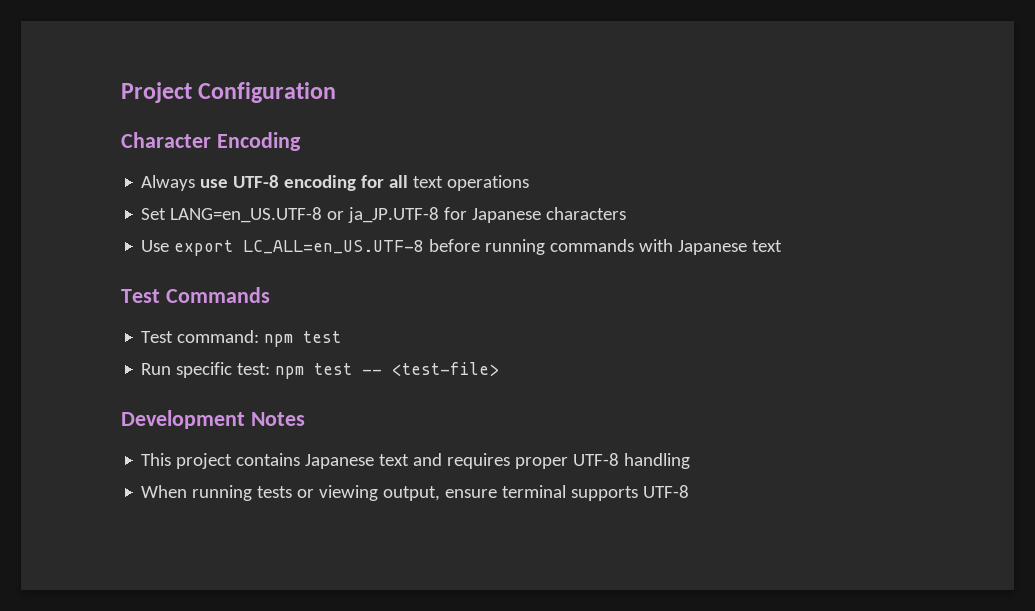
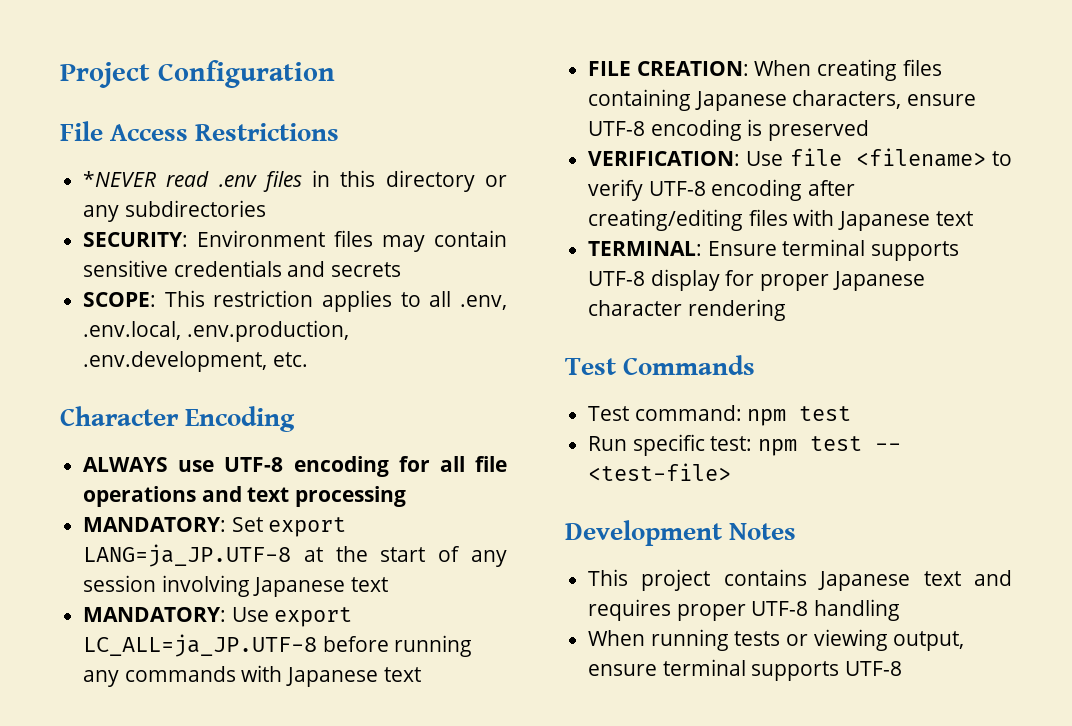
(337, 92) none -> [60,121,340,141] [83,170,507,192] [83,200,266,222] [83,230,507,252] [83,260,402,277] [83,290,508,312] [83,320,349,342] [83,351,308,372] // File Access Restrictions // *NEVER read .env files in this directory or any subdirectories // SECURITY: Environment files may contain sensitive credentials and secrets // SCOPE: This restriction applies to all .env, .env.local, .env.production, .env.development, etc.
[141,175,196,191] Always -> [83,457,169,472] ALWAYS
[413,175,530,191] [141,207,627,223] text operations // Set LANG=en_US.UTF-8 or ja_JP.UTF-8 for Japanese characters // -> [475,456,507,472] [83,486,407,507] [83,517,347,537] [83,544,507,567] [83,575,389,597] [83,607,227,622] file operations and text processing // MANDATORY: Set export LANG=ja_JP.UTF-8 at the start of any session involving Japanese text // MANDATORY:
[243,240,425,254] LC_ALL=en_US.UTF-8 -> [83,634,318,657] LC_ALL=ja_JP.UTF-8
(546, 247) none -> [83,670,120,687] any
(783, 246) none -> [588,59,942,81] [588,89,977,111] [588,119,870,141] [588,148,1012,167] [588,179,856,201] [588,209,973,231] [588,239,960,261] [588,269,925,291] [588,299,786,321] // FILE CREATION: When creating files containing Japanese characters, ensure UTF-8 encoding is preserved // VERIFICATION: Use file <filename> to verify UTF-8 encoding after creating/editing files with Japanese text // TERMINAL: Ensure terminal supports UTF-8 display for proper Japanese character rendering

